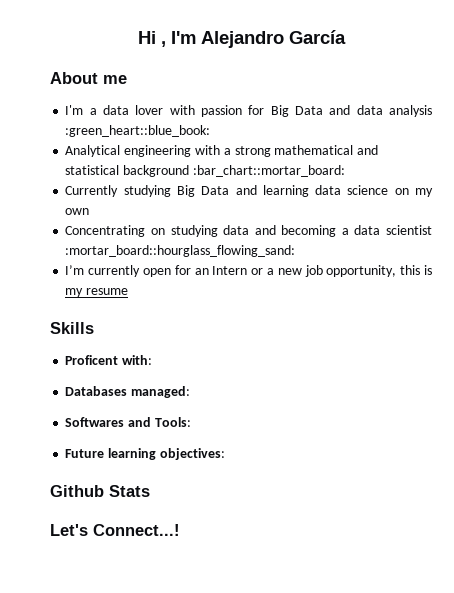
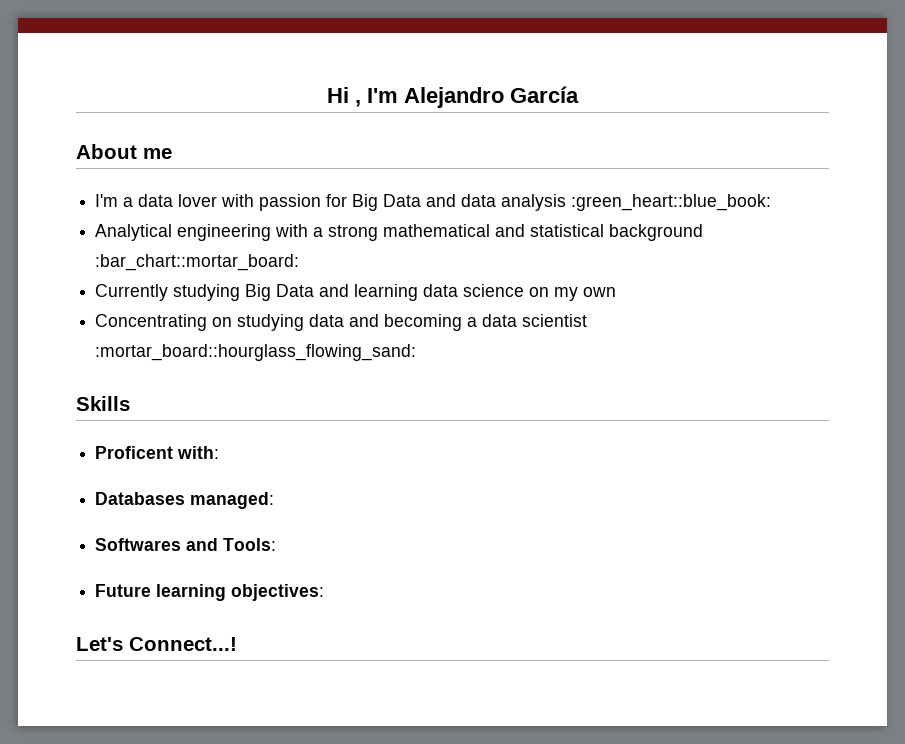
[65,265,433,277] [65,288,129,297] // I’m currently open for an Intern or a new job opportunity, this is my resume -> (417, 352) none
[50,485,150,497] // Github Stats -> (325, 592) none

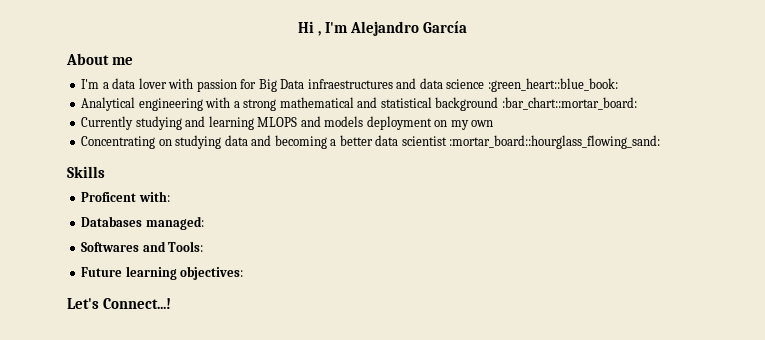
(422, 200) none -> [307,79,393,89] infraestructures
[501,194,567,211] analysis -> [446,79,485,89] science
[245,284,525,301] Big Data and learning data science -> [185,116,432,130] and learning MLOPS and models deployment
(478, 322) none -> [339,135,373,146] better

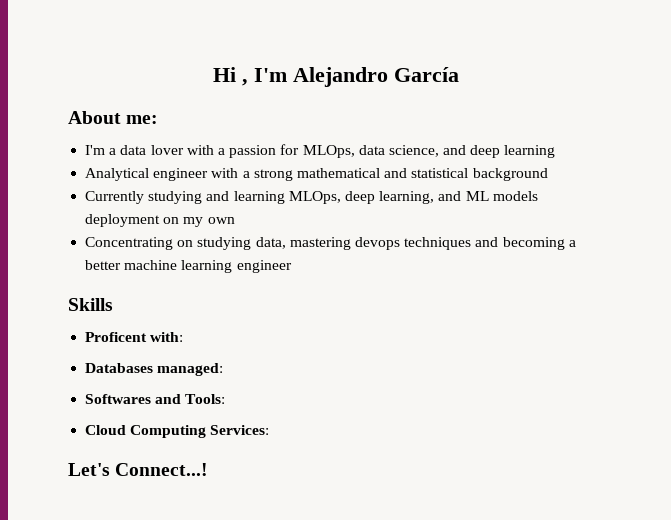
[111,57,133,65] me -> [126,115,159,124] me:
(194, 83) none -> [217,148,225,155] a
[258,78,618,92] Big Data infraestructures and data science :green_heart::blue_book: -> [302,145,556,158] MLOps, data science, and deep learning
[138,98,203,111] engineering -> [153,168,209,181] engineer
[501,97,637,110] :bar_chart::mortar_board: -> (548, 174) none
[257,116,321,127] MLOPS and -> [288,191,489,204] MLOps, deep learning, and ML
[224,135,248,146] data -> [255,237,472,250] data, mastering devops techniques
[375,135,661,149] data scientist :mortar_board::hourglass_flowing_sand: -> [124,260,292,273] machine learning engineer
[81,266,244,280] Future learning objectives: -> [85,425,270,438] Cloud Computing Services:

